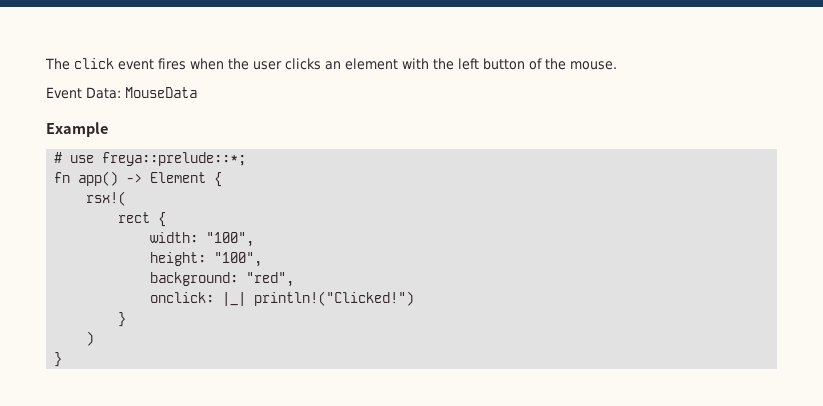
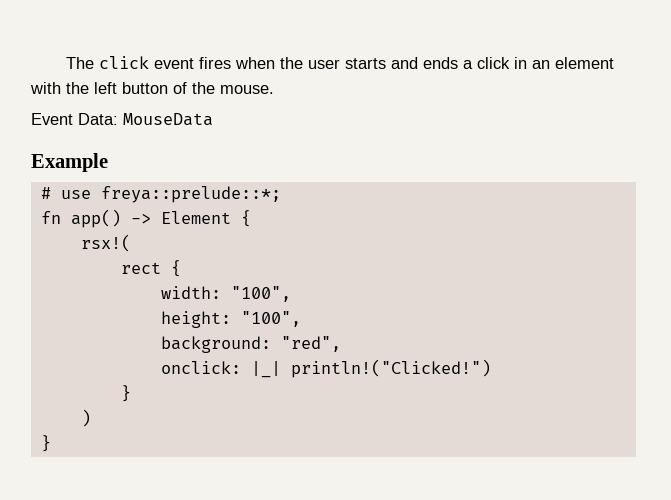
[285,58,321,70] clicks -> [345,57,528,69] starts and ends a click in

